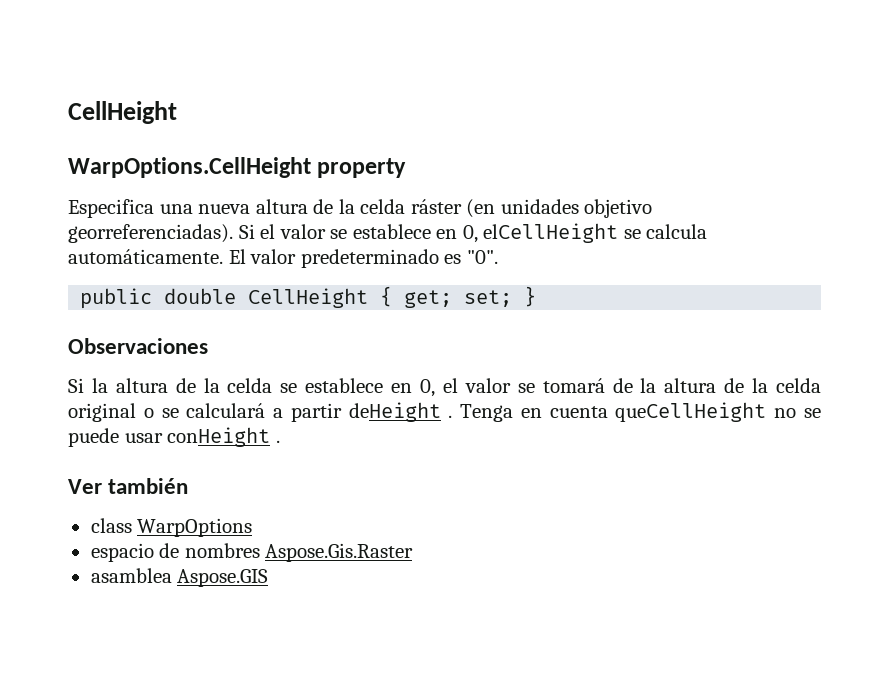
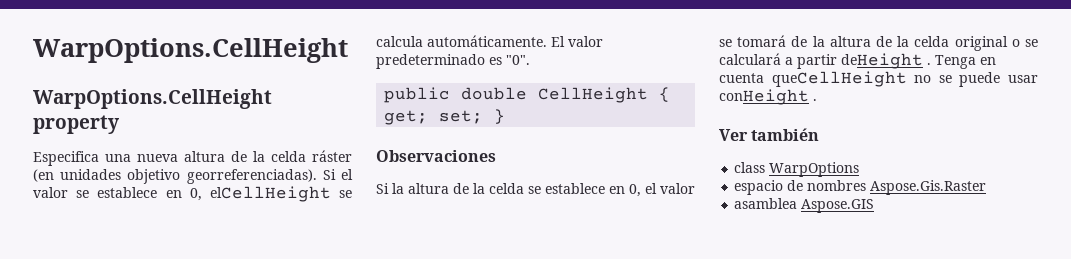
[68,101,177,124] CellHeight -> [33,38,348,63] WarpOptions.CellHeight

